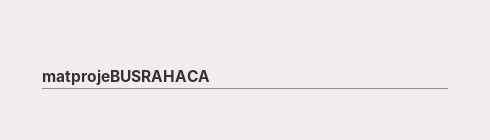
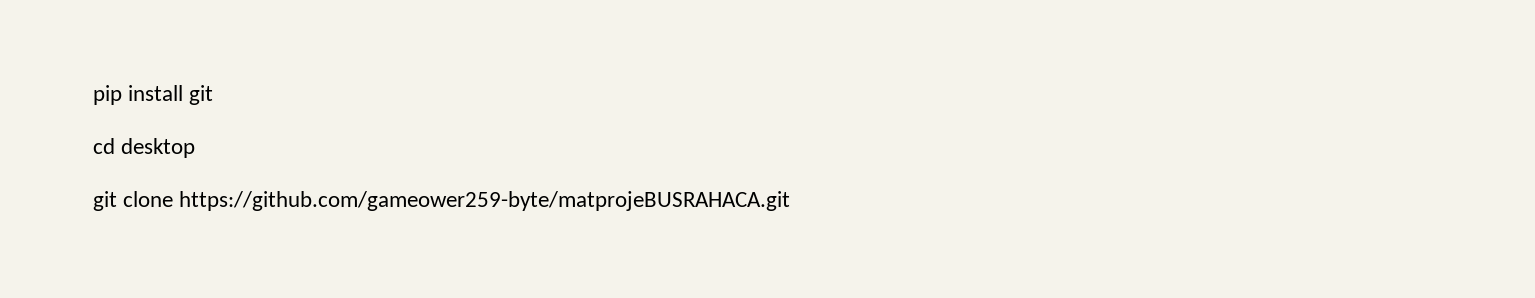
[42,69,210,86] matprojeBUSRAHACA -> [93,85,214,105] [93,138,196,158] [93,191,791,211] pip install git // cd desktop // git clone https://github.com/gameower259-byte/matprojeBUSRAHACA.git

